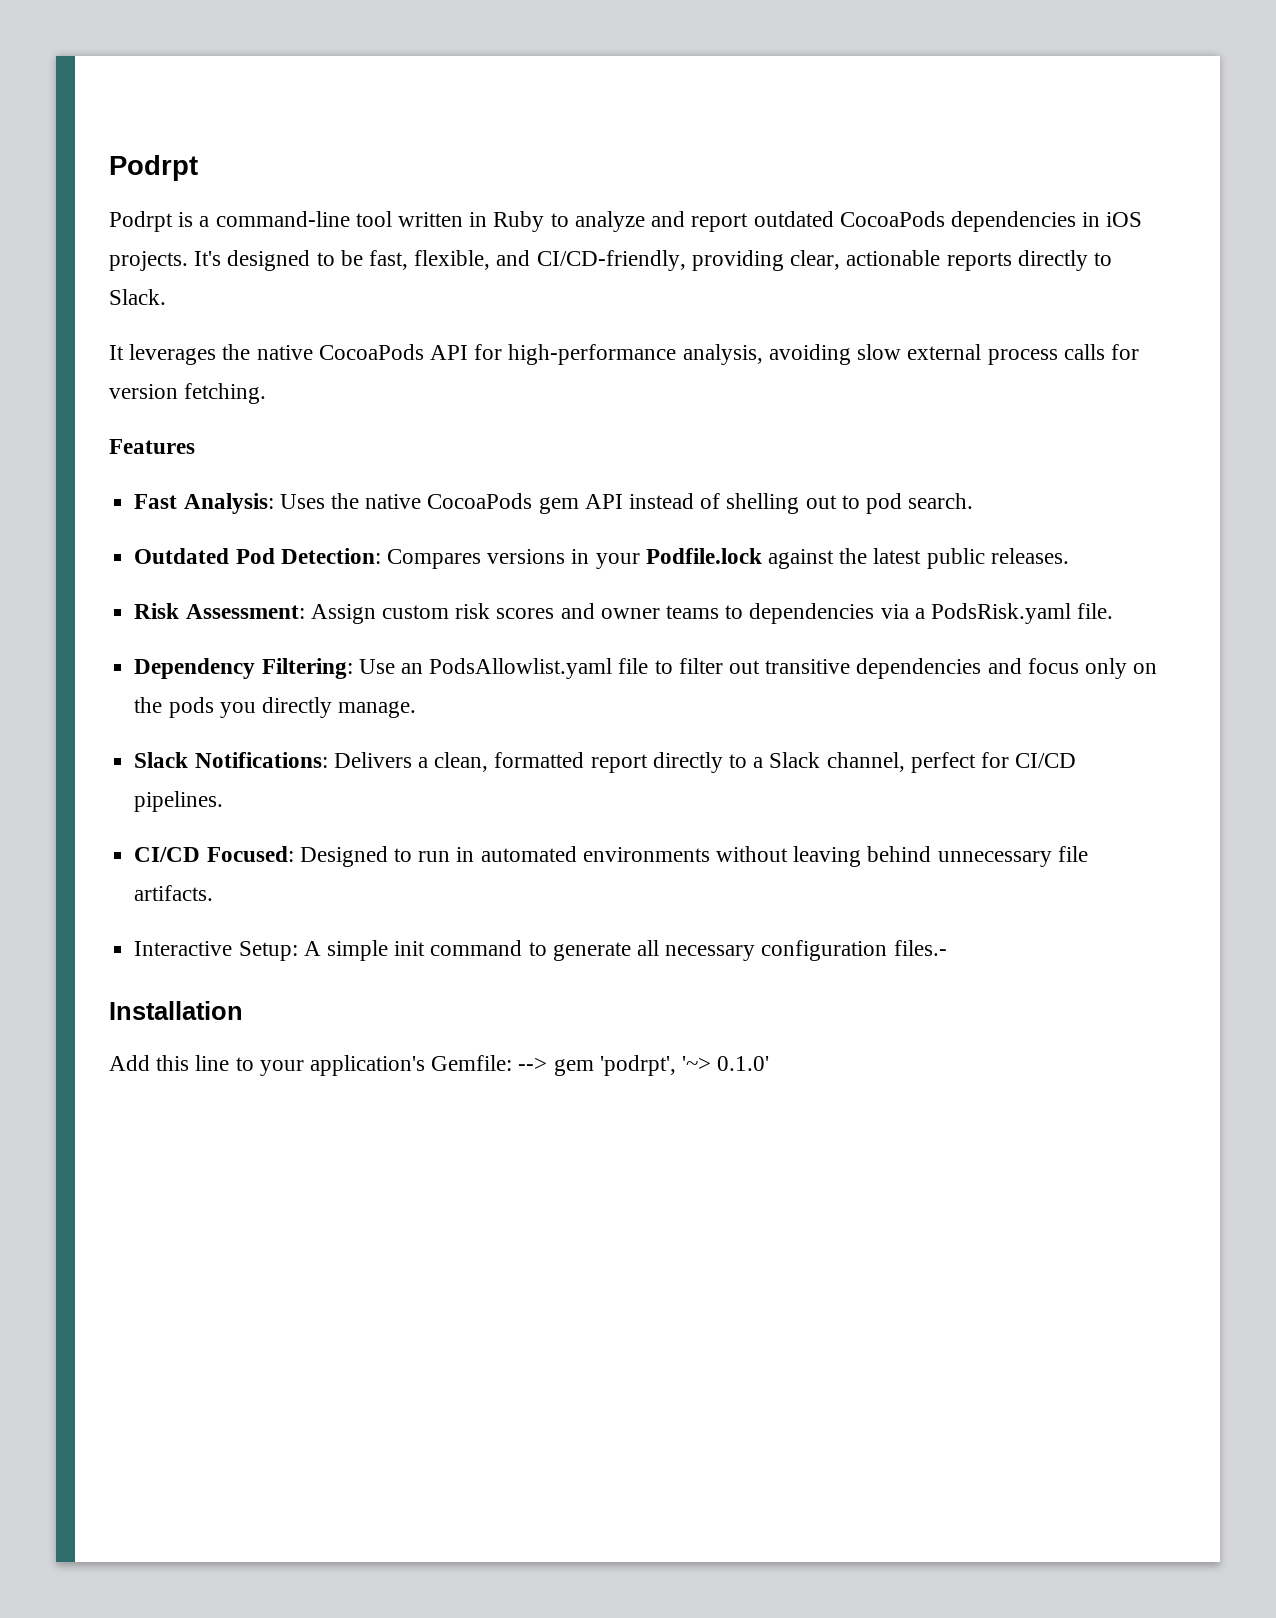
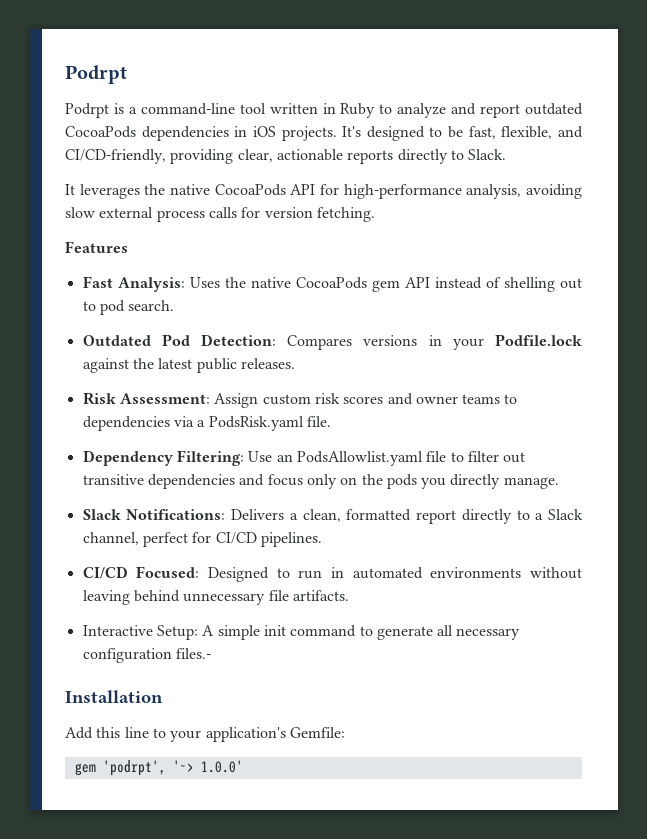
[518,1057,548,1071] --> -> (345, 732) //
[717,1056,770,1071] 0.1.0' -> [200,760,243,773] 1.0.0'

